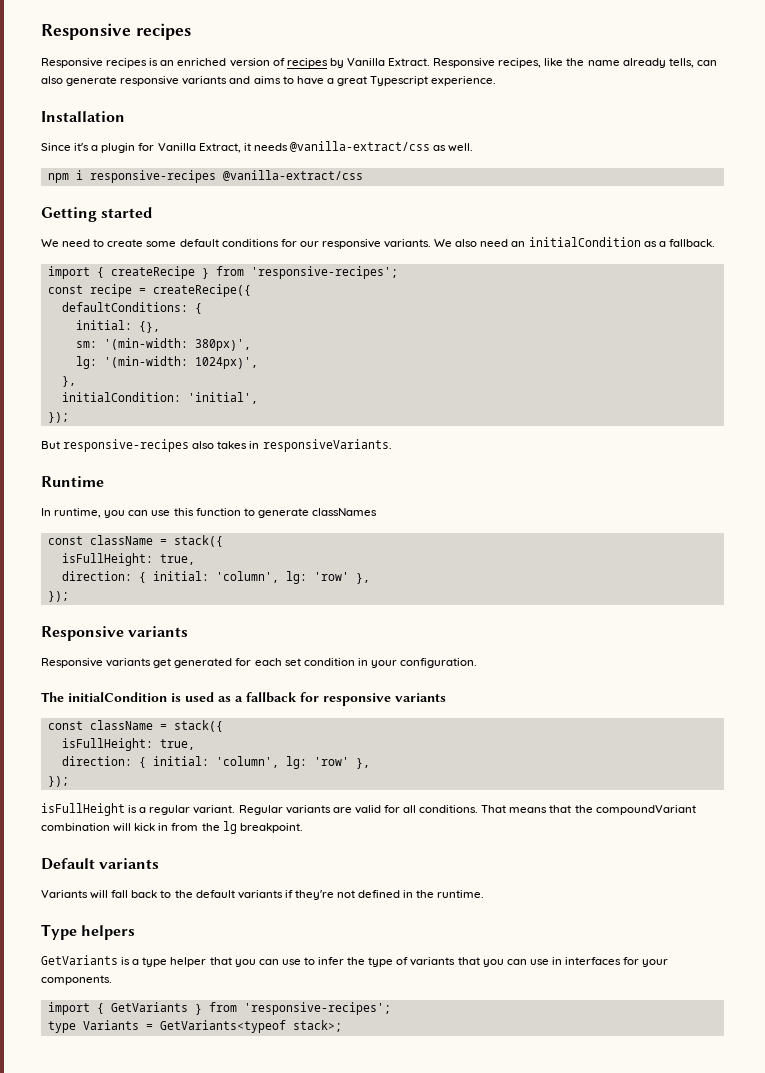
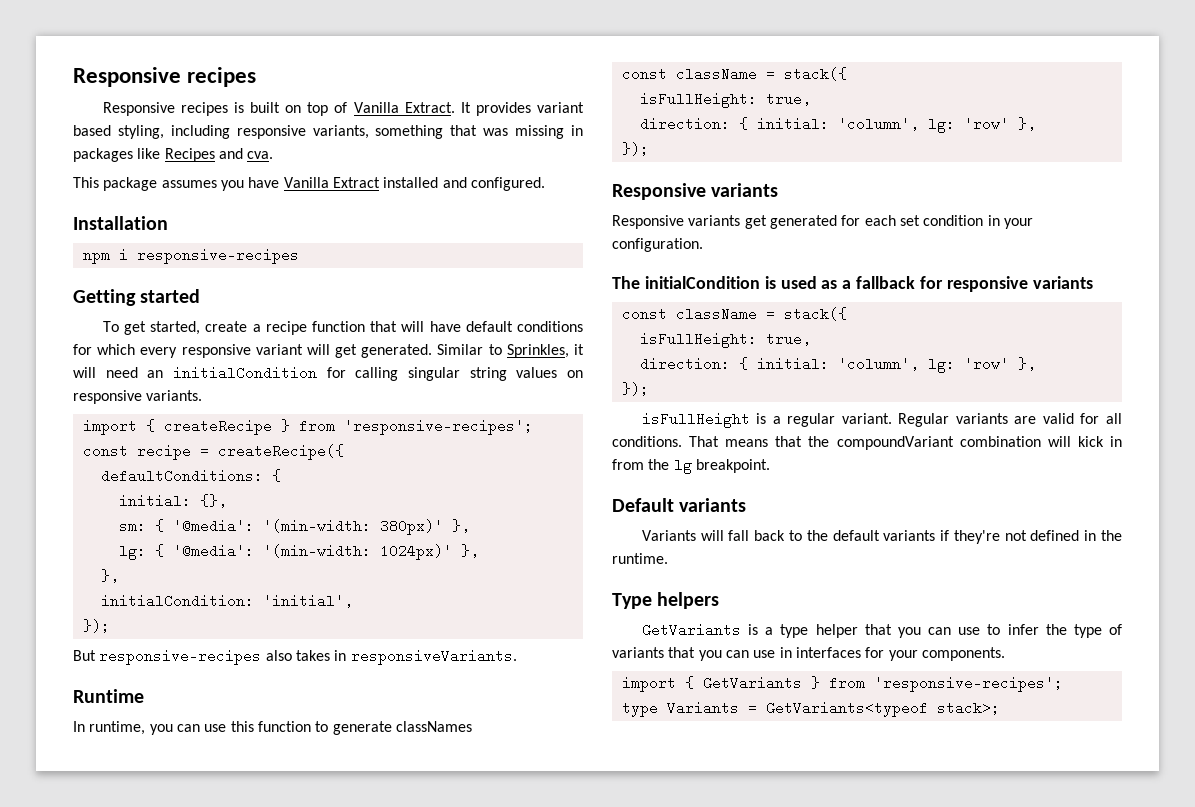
[160,58,717,68] [41,76,497,86] [41,111,125,122] [41,141,474,153] an enriched version of recipes by Vanilla Extract. Responsive recipes, like the name already tells, can also generate responsive variants and aims to have a great Typescript experience. // Installation // Since it's a plugin for Vanilla Extract, it needs @vanilla-extract/css as well. -> [250,102,584,116] [73,125,584,139] [73,148,274,162] [73,177,545,191] [73,216,168,230] built on top of Vanilla Extract. It provides variant based styling, including responsive variants, something that was missing in packages like Recipes and cva. // This package assumes you have Vanilla Extract installed and configured. // Installation
[222,170,363,181] @vanilla-extract/css -> (299, 256) none
[41,237,715,249] We need to create some default conditions for our responsive variants. We also need an initialCondition as a fallback. -> [102,321,584,335] [73,344,584,358] [73,366,583,381] [73,390,203,404] To get started, create a recipe function that will have default conditions for which every responsive variant will get generated. Similar to Sprinkles, it will need an initialCondition for calling singular string values on responsive variants.
[103,338,251,351] [75,356,258,369] '(min-width: 380px)', // lg: '(min-width: 1024px)', -> [154,519,470,535] [118,544,479,560] { '@media': '(min-width: 380px)' }, // lg: { '@media': '(min-width: 1024px)' },

